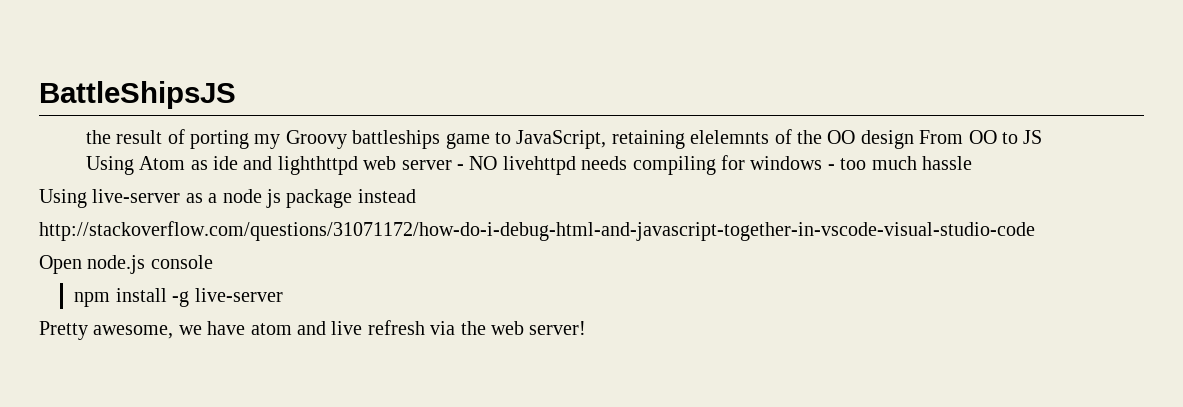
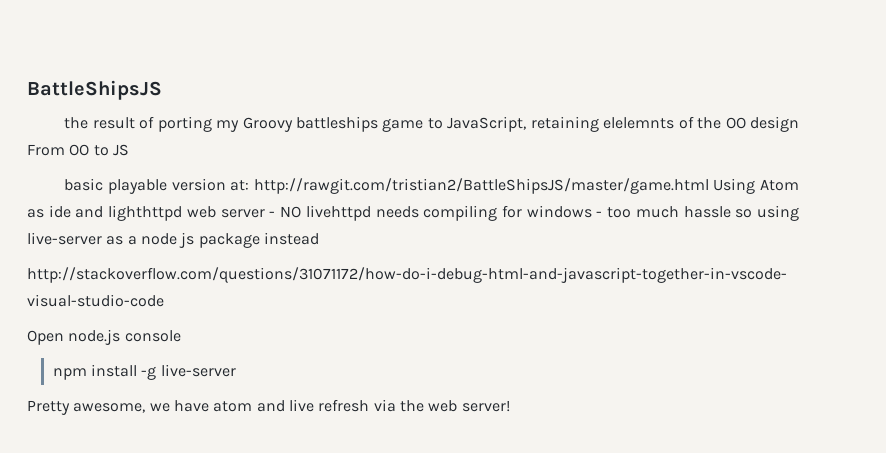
(1043, 137) none -> [64,178,709,194] basic playable version at: http://rawgit.com/tristian2/BattleShipsJS/master/game.html
[39,189,87,208] // Using -> [735,205,799,221] so using

